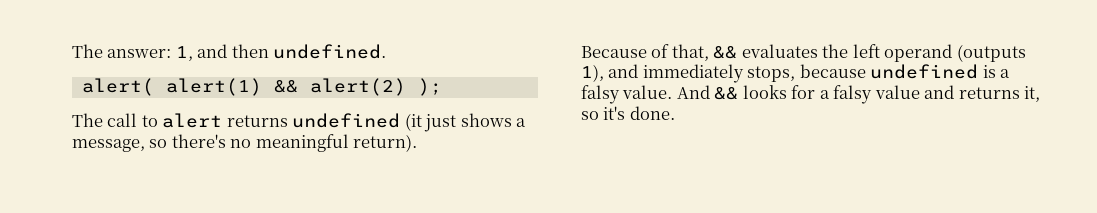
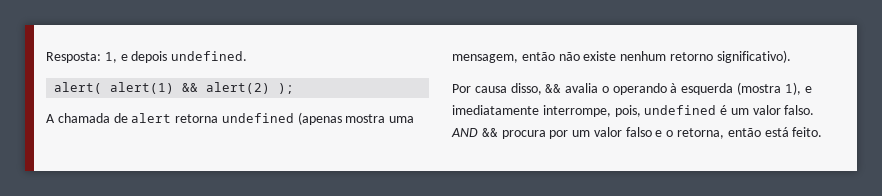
[72,44,269,61] The answer: 1, and then -> [46,51,168,63] Resposta: 1, e depois
[72,113,527,132] [72,134,418,152] [581,44,1026,62] [581,64,1011,83] [581,85,1041,104] [581,106,675,120] The call to alert returns undefined (it just shows a message, so there's no meaningful return). // Because of that, && evaluates the left operand (outputs 1), and immediately stops, because undefined is a falsy value. And && looks for a falsy value and returns it, so it's done. -> [46,112,415,125] [452,50,791,63] [452,82,812,95] [452,105,815,117] [451,127,823,139] A chamada de alert retorna undefined (apenas mostra uma mensagem, então não existe nenhum retorno significativo). // Por causa disso, && avalia o operando à esquerda (mostra 1), e imediatamente interrompe, pois, undefined é um valor falso. AND && procura por um valor falso e o retorna, então está feito.

